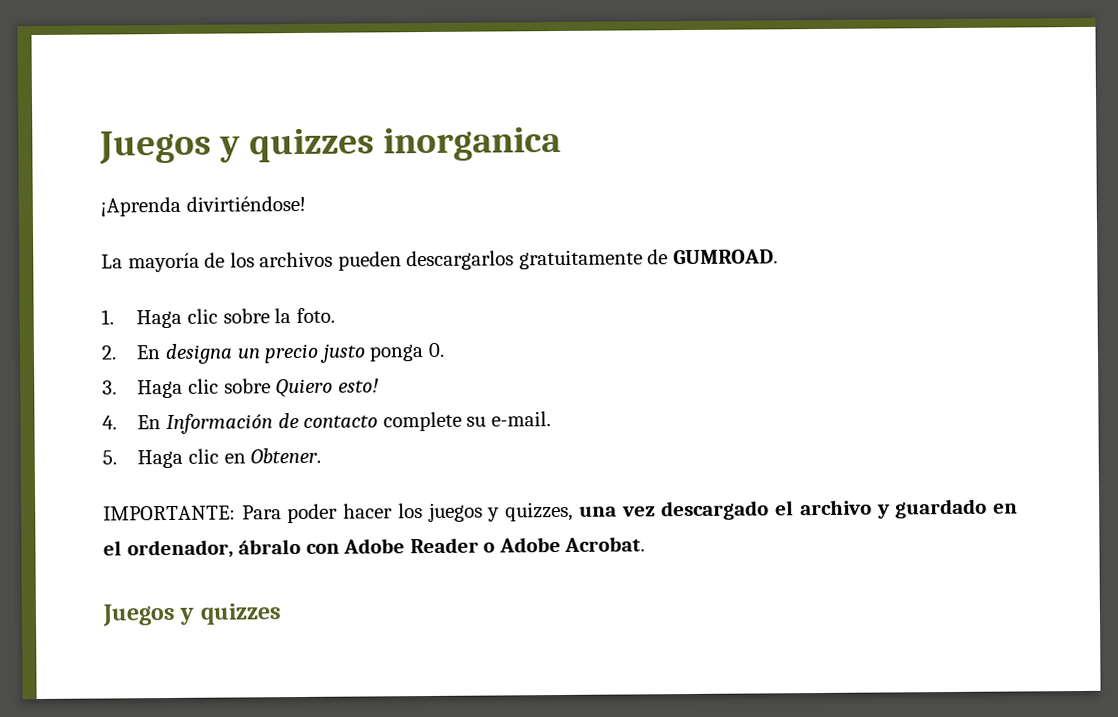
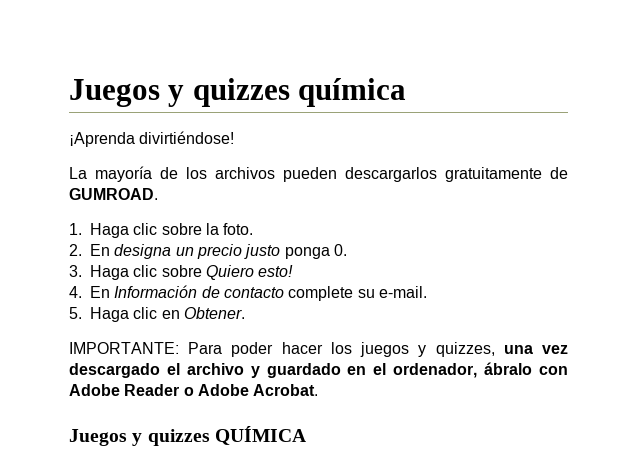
[99,126,561,165] Juegos y quizzes inorganica -> [69,78,407,107] Juegos y quizzes química
(282, 614) none -> [214,426,306,445] QUÍMICA

